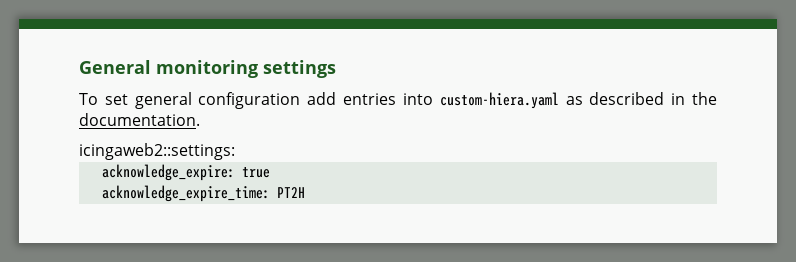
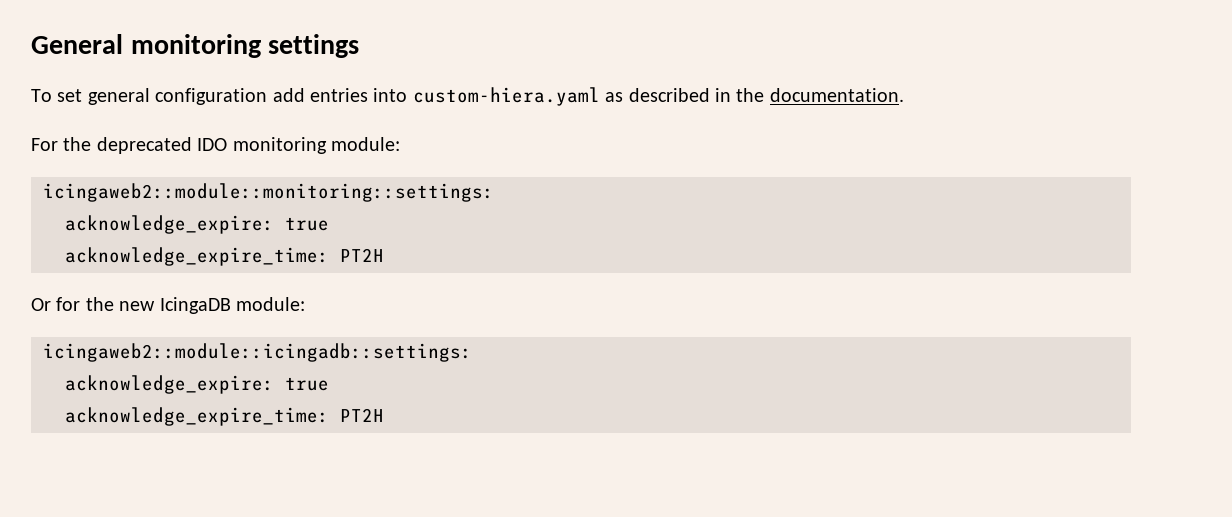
[79,143,235,160] icingaweb2::settings: -> [31,137,400,154] [43,183,494,202] [65,215,329,234] [65,247,384,266] [31,297,305,314] [43,343,472,362] For the deprecated IDO monitoring module: // icingaweb2::module::monitoring::settings: // acknowledge_expire: true // acknowledge_expire_time: PT2H // Or for the new IcingaDB module: // icingaweb2::module::icingadb::settings:

